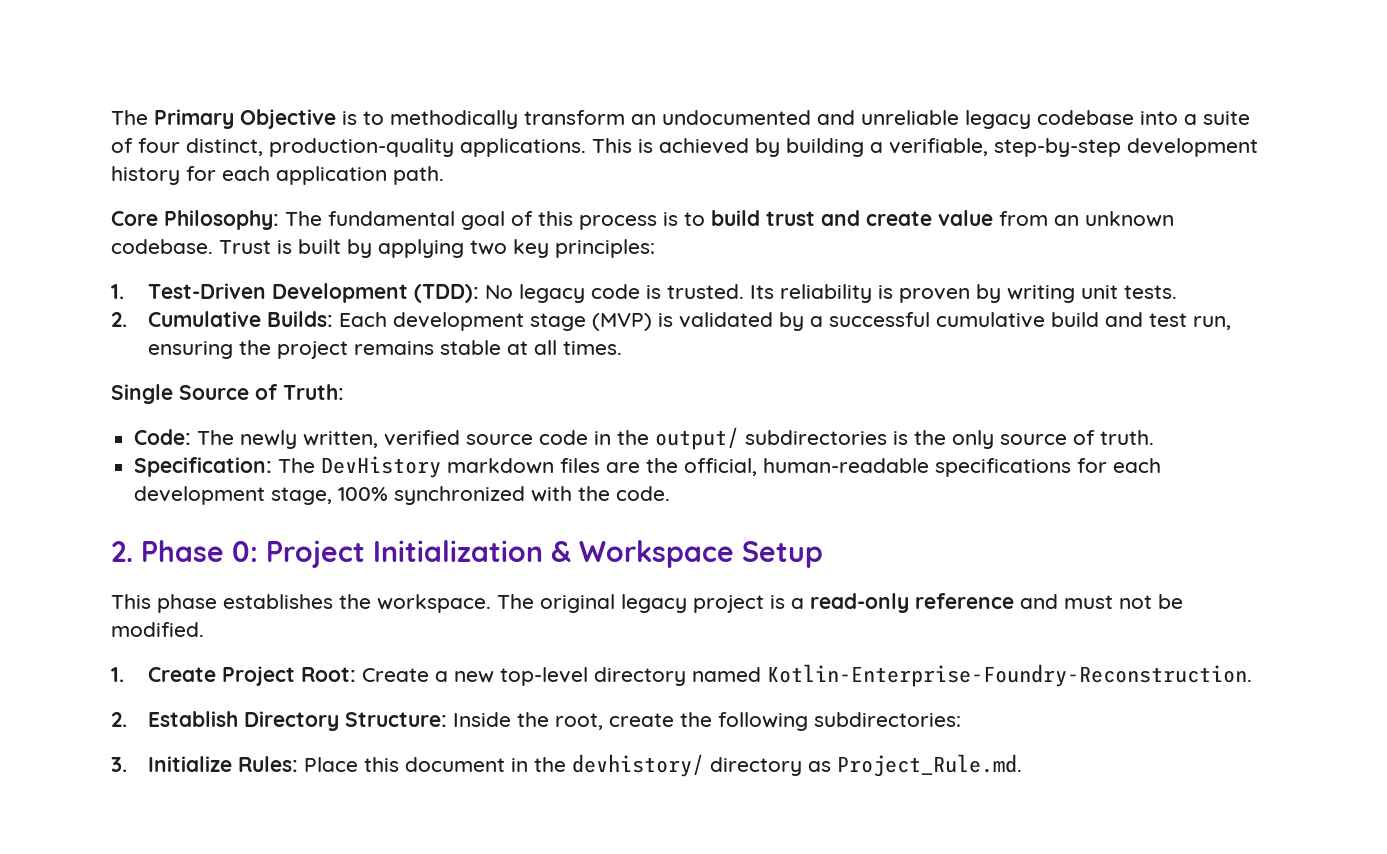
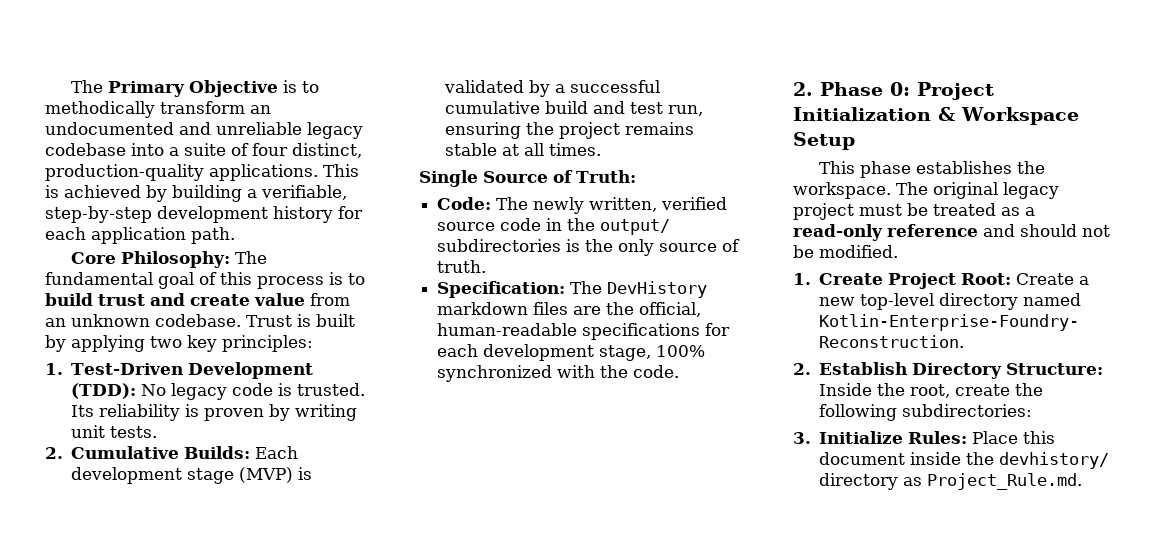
[770,595,785,609] is -> [859,203,1020,216] must be treated as
[1064,595,1113,609] must -> [1020,224,1077,237] should
[511,758,529,772] in -> [910,452,962,465] inside

